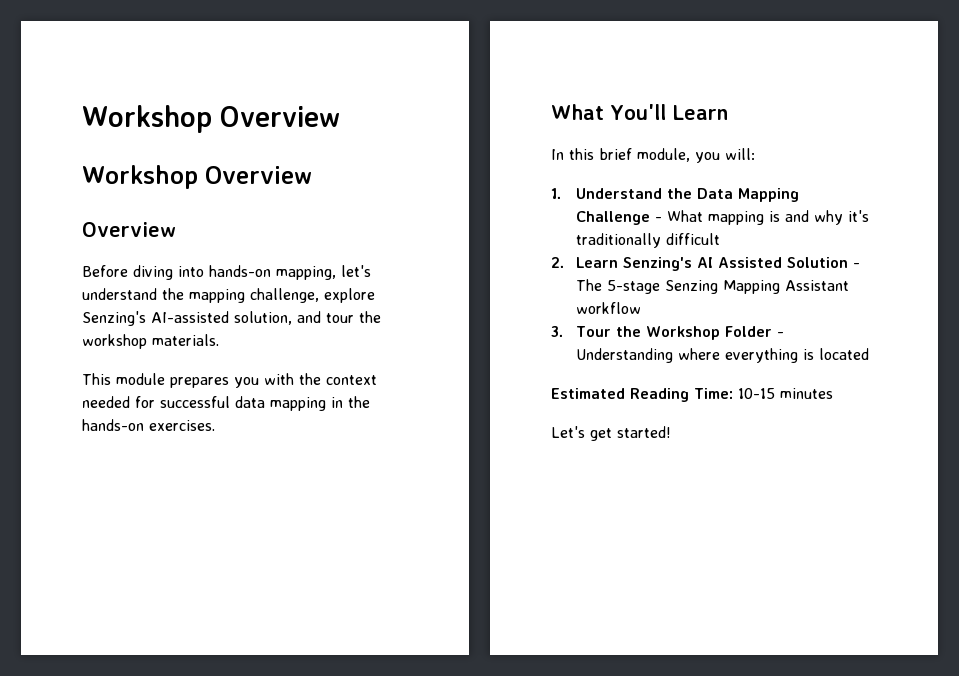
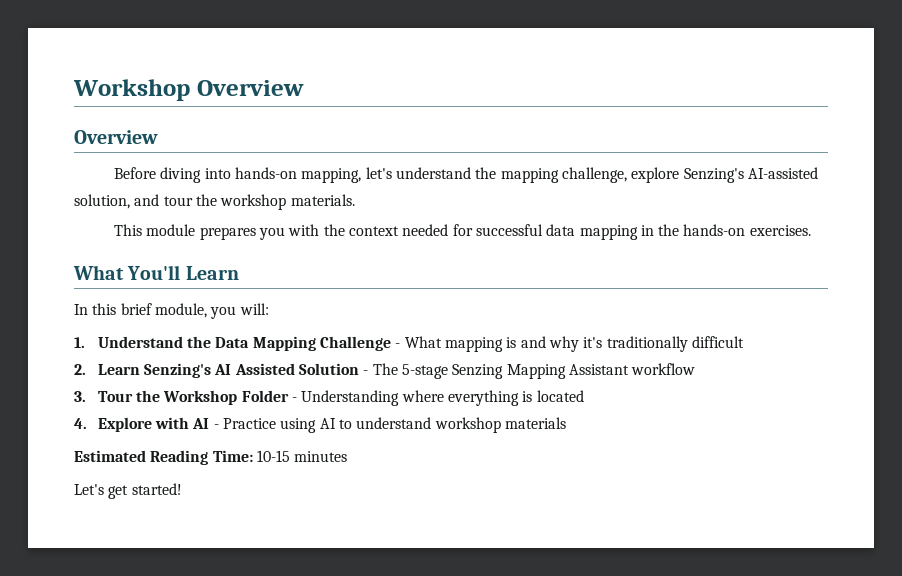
[82,105,340,133] [82,165,312,189] Workshop Overview // Workshop Overview -> [73,79,304,101] Workshop Overview
(870, 354) none -> [74,417,566,433] // 4. Explore with AI - Practice using AI to understand workshop materials

